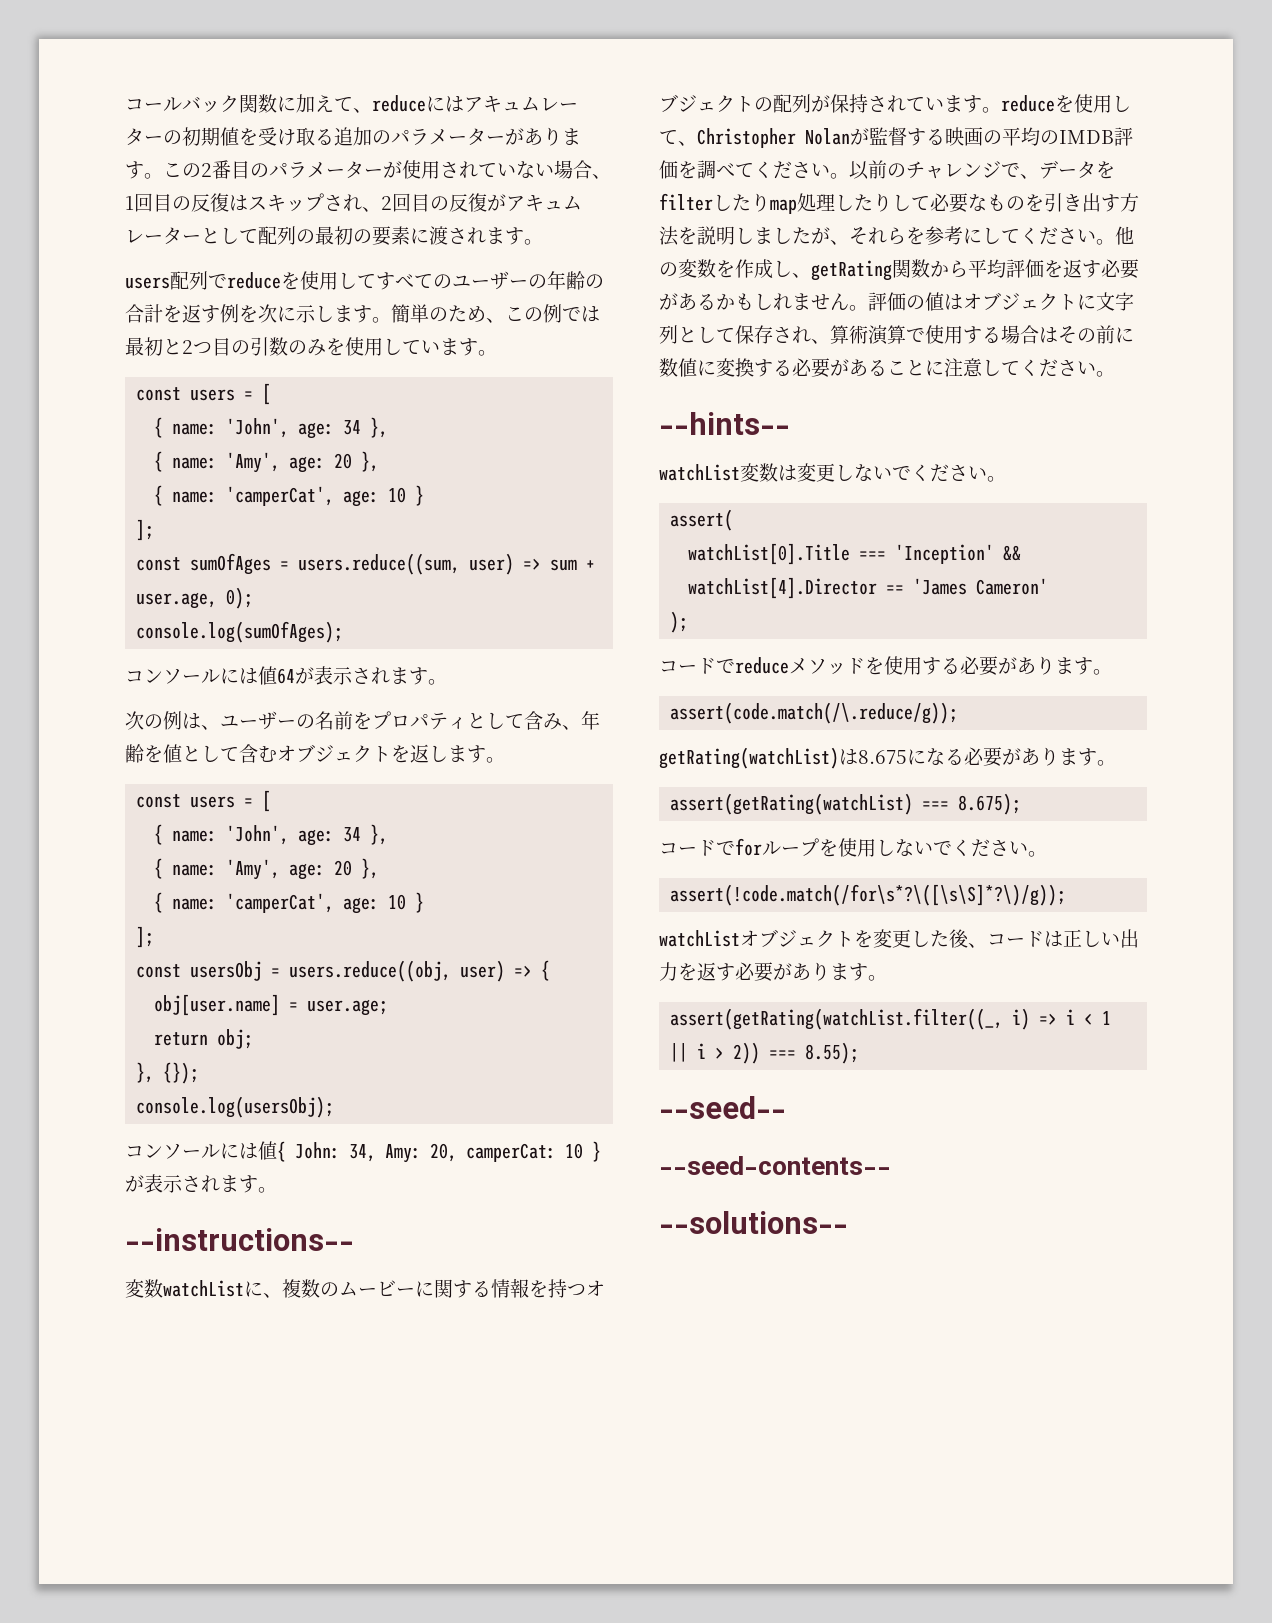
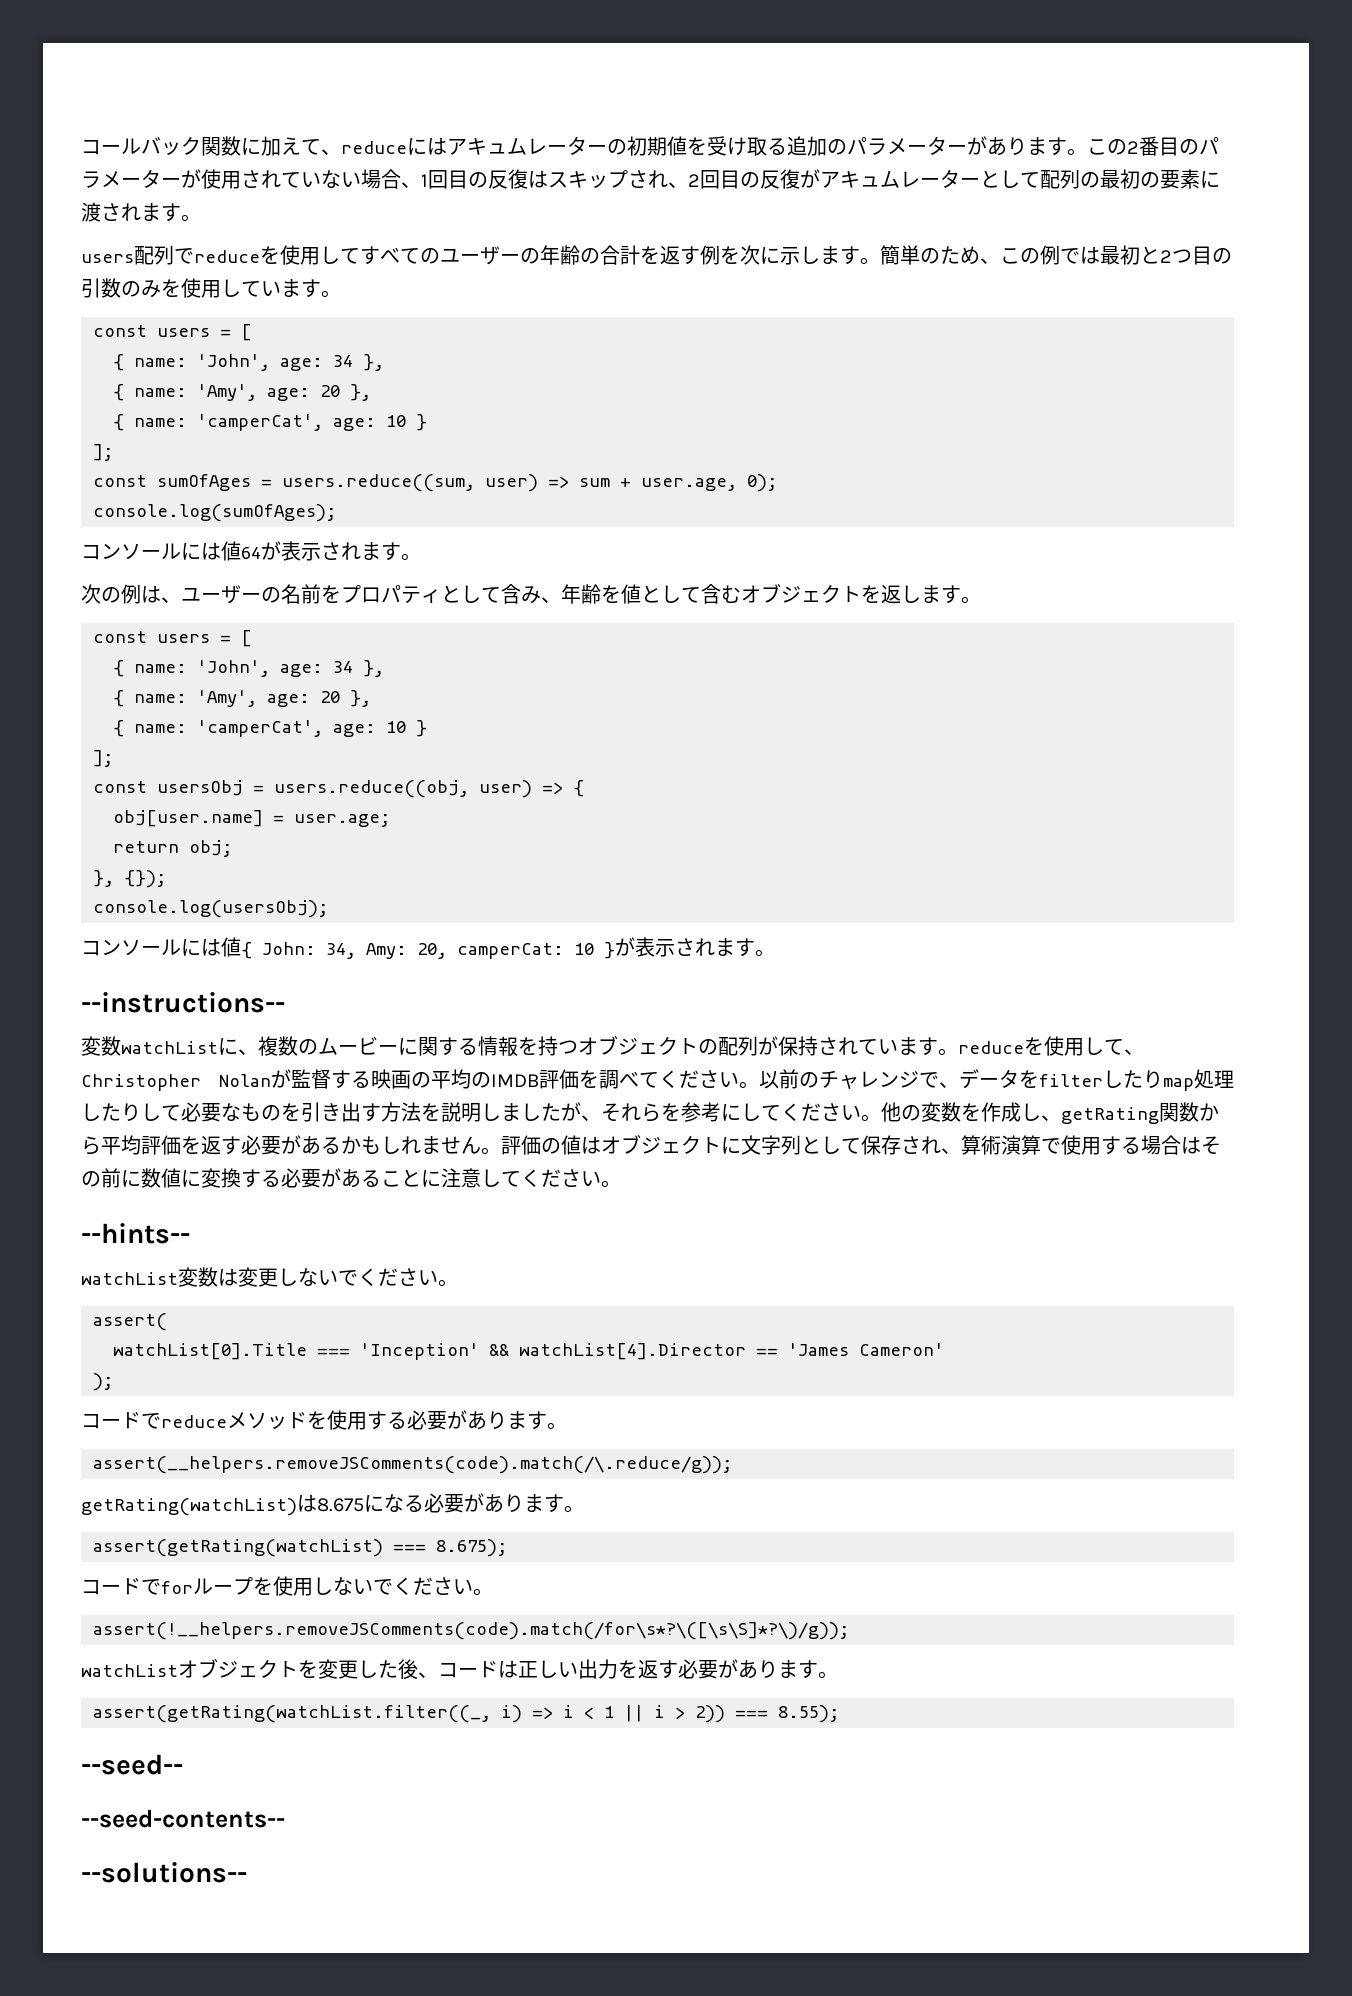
[670,702,959,724] assert(code.match(/\.reduce/g)); -> [93,1456,732,1474] assert(__helpers.removeJSComments(code).match(/\.reduce/g));
[670,884,1067,906] assert(!code.match(/for\s*?\([\s\S]*?\)/g)); -> [93,1622,849,1640] assert(!__helpers.removeJSComments(code).match(/for\s*?\([\s\S]*?\)/g));

